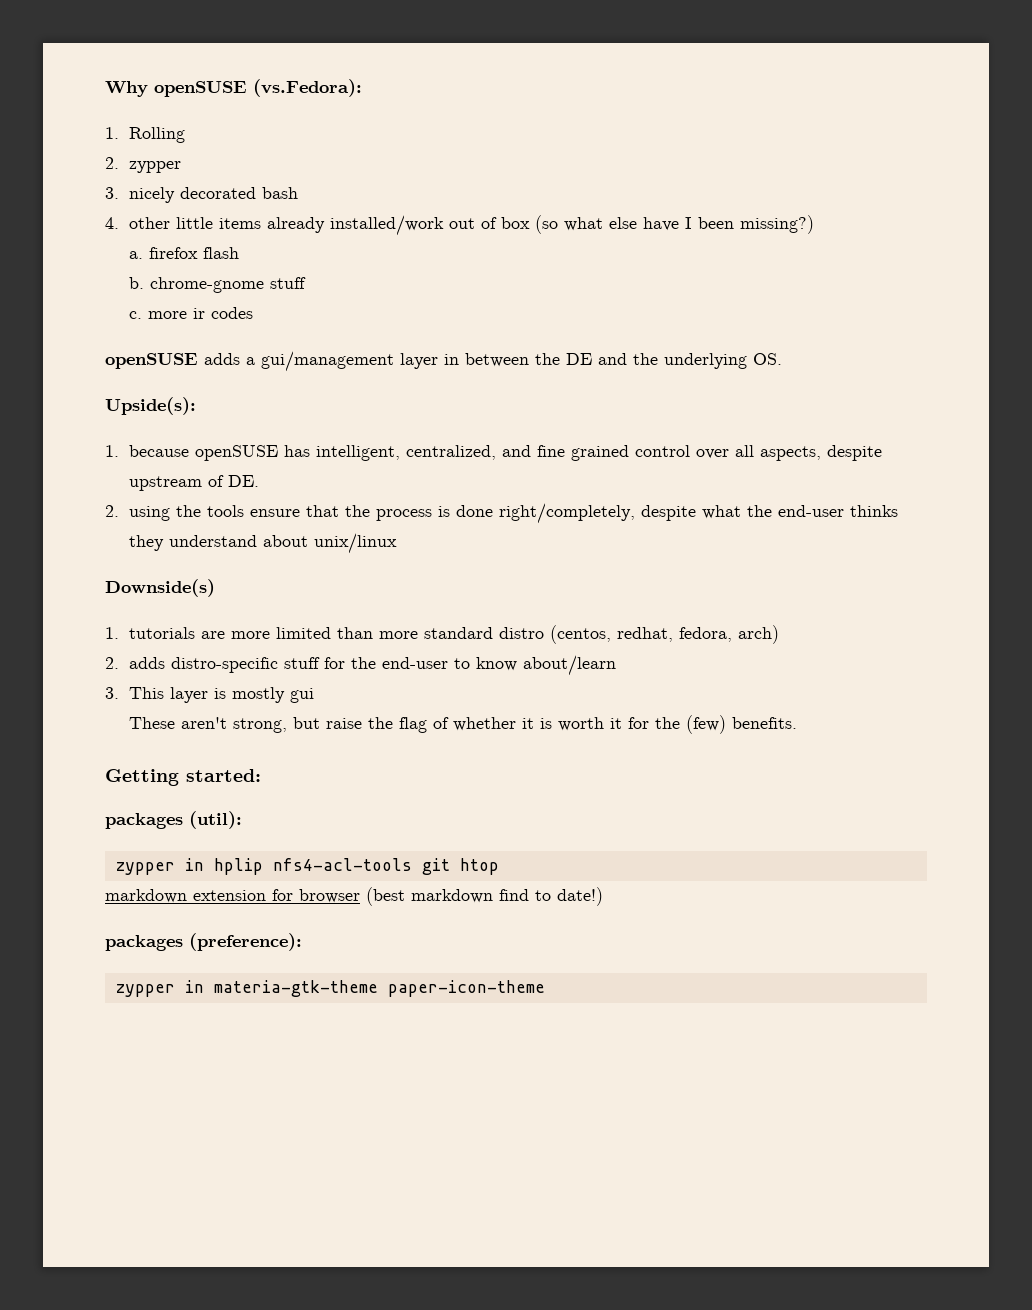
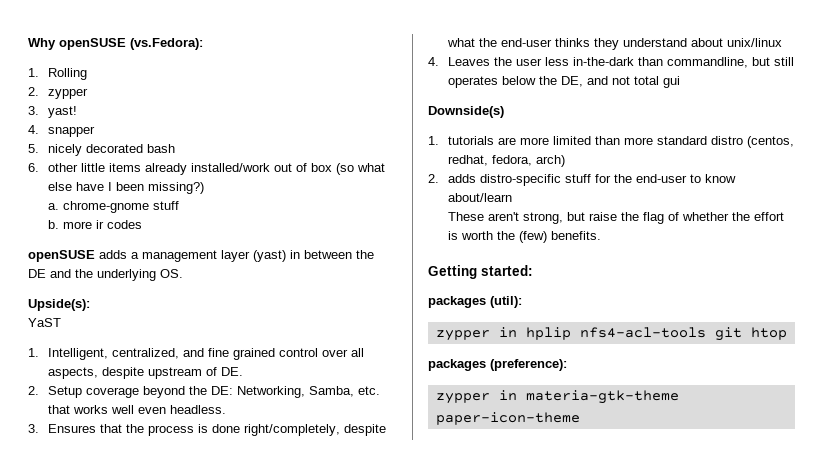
(119, 193) none -> [47,106,77,118] [28,125,95,137] [28,144,39,153] yast! // 4. snapper // 5.
[105,217,119,229] 4. -> [28,163,39,172] 6.
[149,247,240,259] [129,277,145,289] firefox flash // b. -> (59, 206) none
[129,311,143,319] c. -> [47,220,59,229] b.
[261,351,438,372] gui/management layer -> [142,250,286,262] management layer (yast)
[105,445,401,461] // 1. because openSUSE has intelligent, -> [28,318,61,327] [28,348,108,360] // YaST // 1. Intelligent,
[129,505,301,521] using the tools ensure -> [47,386,380,398] [47,405,226,414] [28,424,96,433] Setup coverage beyond the DE: Networking, Samba, etc. that works well even headless. // 3. Ensures
(398, 543) none -> [428,57,794,68] [447,76,680,88] // 4. Leaves the user less in-the-dark than commandline, but still operates below the DE, and not total gui
[105,687,315,703] // 3. This layer is mostly gui -> (512, 197) none
[522,717,650,731] it is worth it for -> [731,212,784,221] [447,231,493,240] the effort is worth
[105,887,603,906] // markdown extension for browser (best markdown find to date!) -> (787, 333) none

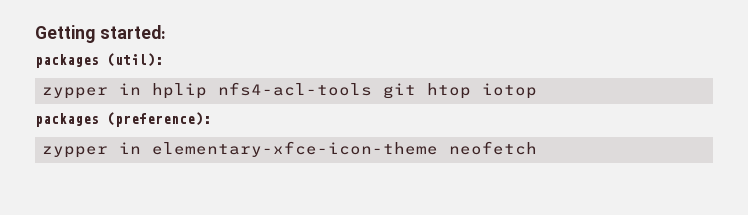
[28,38,203,50] [28,68,87,80] [28,87,88,99] [28,106,77,118] [28,125,95,137] [28,144,175,156] [28,163,385,175] [47,182,204,194] [47,201,179,213] [47,220,142,229] [28,250,374,262] [28,269,183,281] [28,299,90,311] [28,318,61,327] [28,348,364,360] [47,367,243,379] [28,386,380,398] [47,405,226,414] [28,424,386,436] [446,38,782,50] [428,57,794,68] [447,76,680,88] [428,106,504,118] [428,136,794,148] [447,155,565,167] [428,174,736,186] [447,193,512,202] [447,212,784,224] [447,231,601,243] Why openSUSE (vs.Fedora): // 1. Rolling // 2. zypper // 3. yast! // 4. snapper // 5. nicely decorated bash // 6. other little items already installed/work out of box (so what else have I been missing?) // a. chrome-gnome stuff // b. more ir codes // openSUSE adds a management layer (yast) in between the DE and the underlying OS. // Upside(s): // YaST // 1. Intelligent, centralized, and fine grained control over all aspects, despite upstream of DE. // 2. Setup coverage beyond the DE: Networking, Samba, etc. that works well even headless. // 3. Ensures that the process is done right/completely, despite what the end-user thinks they understand about unix/linux // 4. Leaves the user less in-the-dark than commandline, but still operates below the DE, and not total gui // Downside(s) // 1. tutorials are more limited than more standard distro (centos, redhat, fedora, arch) // 2. adds distro-specific stuff for the end-user to know about/learn // These aren't strong, but raise the flag of whether the effort is worth the (few) benefits. // -> (35, 34) none
(787, 333) none -> [481,83,537,99] iotop
[525,390,679,404] [435,412,580,425] materia-gtk-theme paper-icon-theme -> [151,141,537,157] elementary-xfce-icon-theme neofetch

